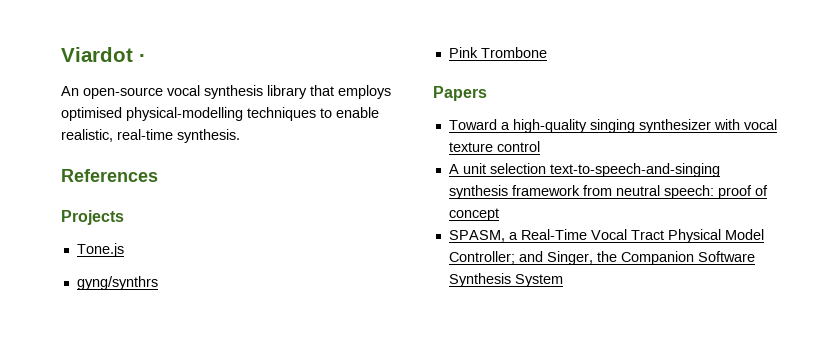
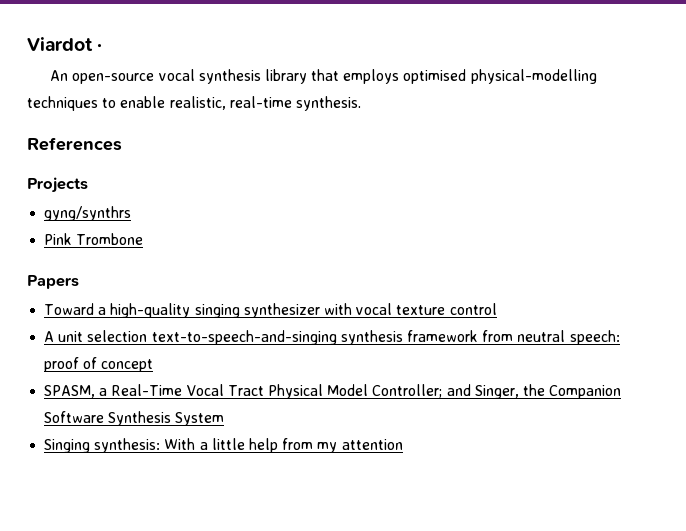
[76,243,124,257] // Tone.js -> (88, 185) none
(563, 280) none -> [44,438,403,453] // Singing synthesis: With a little help from my attention

